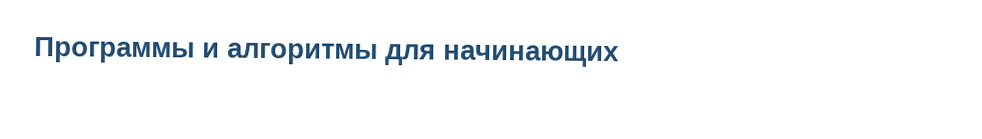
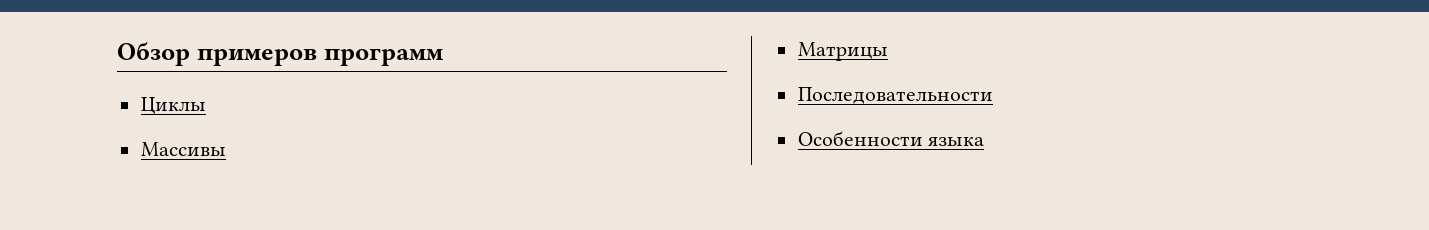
[34,37,620,68] Программы и алгоритмы для начинающих -> [117,42,445,66] [140,97,206,115] [140,142,226,156] [797,42,888,61] [797,87,993,104] [797,131,985,146] Обзор примеров программ // Циклы // Массивы // Матрицы // Последовательности // Особенности языка

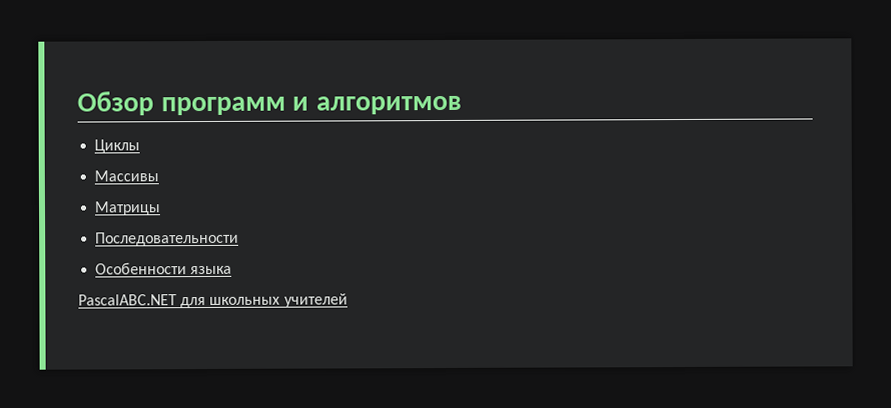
[197,48,318,66] примеров -> (154, 103) none
(445, 57) none -> [292,95,462,115] и алгоритмов
(985, 141) none -> [78,293,348,309] // PascalABC.NET для школьных учителей

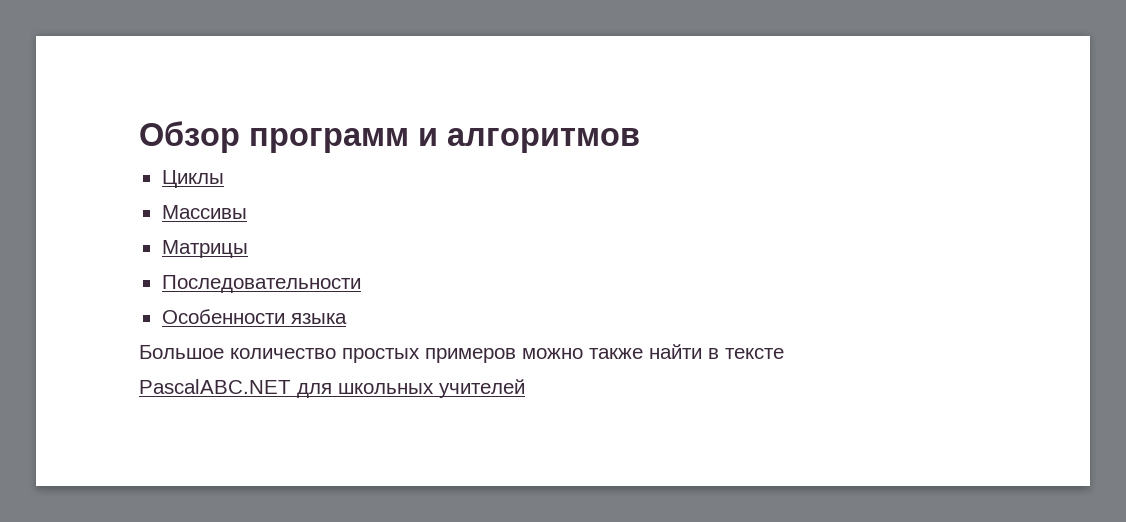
(233, 270) none -> [139,344,784,363] // Большое количество простых примеров можно также найти в тексте

